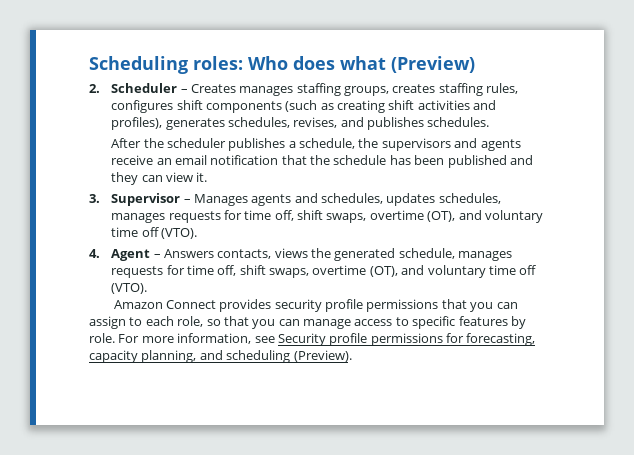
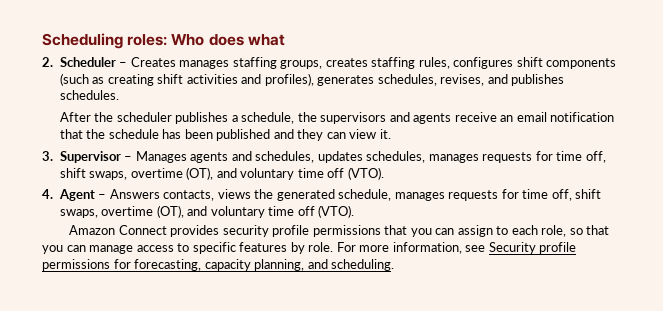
[391,56,475,73] (Preview) -> (285, 40) none
[226,350,352,363] scheduling (Preview). -> [331,259,395,271] scheduling.

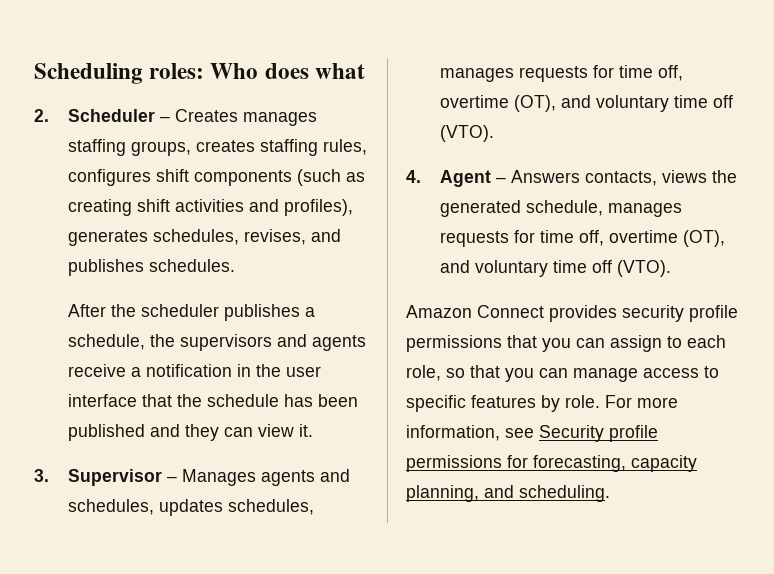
[500,112,615,122] an email notification -> [131,364,322,377] [68,394,138,407] a notification in the user interface
[59,168,128,180] shift swaps, -> (684, 73) none
[575,189,602,199] [59,209,98,218] shift swaps, -> (605, 238) none

